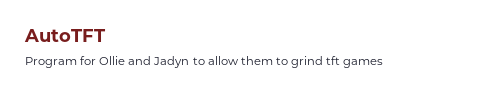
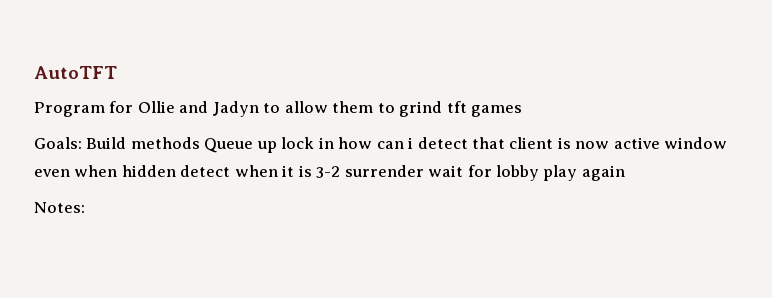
(384, 63) none -> [34,137,728,153] [34,165,625,181] [34,202,85,213] // Goals: Build methods Queue up lock in how can i detect that client is now active window even when hidden detect when it is 3-2 surrender wait for lobby play again // Notes:

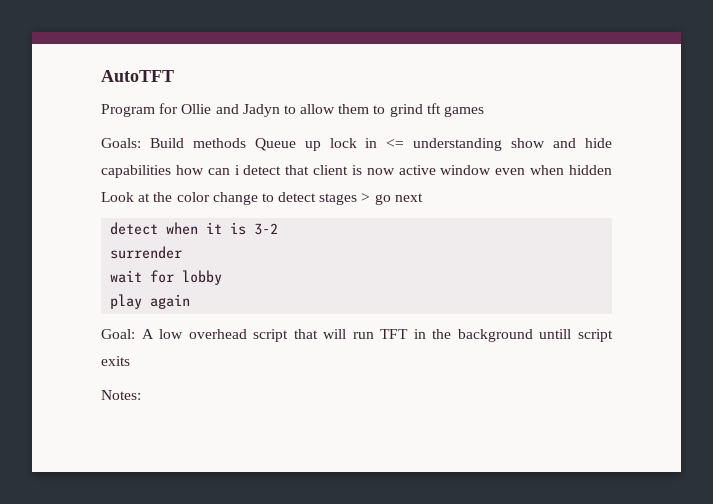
(334, 143) none -> [386,138,612,151] [101,165,171,178] <= understanding show and hide capabilities
(176, 171) none -> [101,192,423,205] Look at the color change to detect stages > go next //
(341, 172) none -> (279, 229) //
(424, 171) none -> (183, 252) //
(540, 173) none -> (223, 277) //
(625, 173) none -> [101,329,613,342] [101,356,130,366] // Goal: A low overhead script that will run TFT in the background untill script exits

